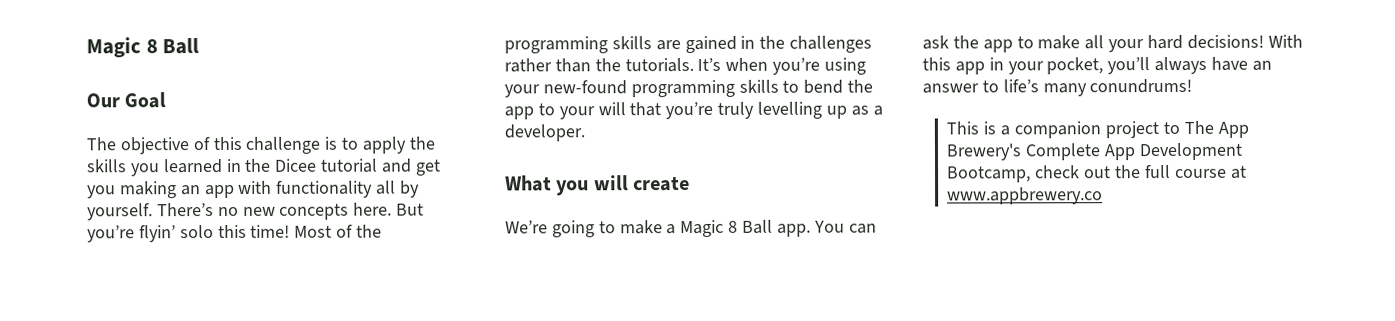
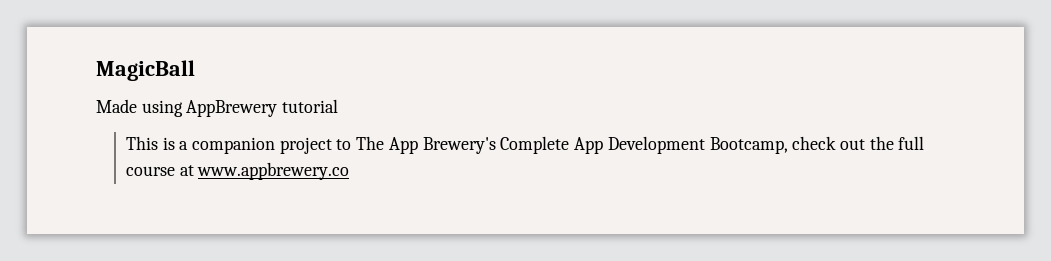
[86,37,200,58] [86,92,167,109] [86,136,435,155] [86,158,441,177] [87,180,421,199] [87,202,425,221] [87,224,383,243] [504,35,873,54] [504,57,867,75] [504,79,874,98] [504,101,883,120] [504,124,585,142] [505,175,691,196] [505,219,877,238] [922,34,1303,53] [922,56,1272,75] [922,78,1193,97] Magic 8 Ball // Our Goal // The objective of this challenge is to apply the skills you learned in the Dicee tutorial and get you making an app with functionality all by yourself. There’s no new concepts here. But you’re flyin’ solo this time! Most of the programming skills are gained in the challenges rather than the tutorials. It’s when you’re using your new-found programming skills to bend the app to your will that you’re truly levelling up as a developer. // What you will create // We’re going to make a Magic 8 Ball app. You can ask the app to make all your hard decisions! With this app in your pocket, you’ll always have an answer to life’s many conundrums! -> [96,60,195,81] [96,99,339,117] MagicBall // Made using AppBrewery tutorial

